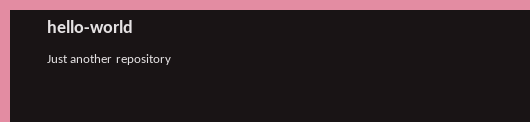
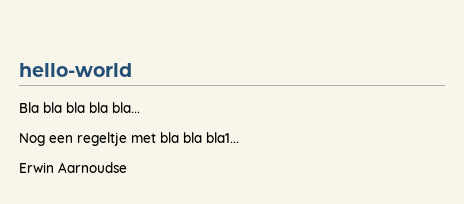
[47,54,171,65] Just another repository -> [19,102,140,113] [19,132,239,146] [19,162,127,173] Bla bla bla bla bla... // Nog een regeltje met bla bla bla1... // Erwin Aarnoudse

